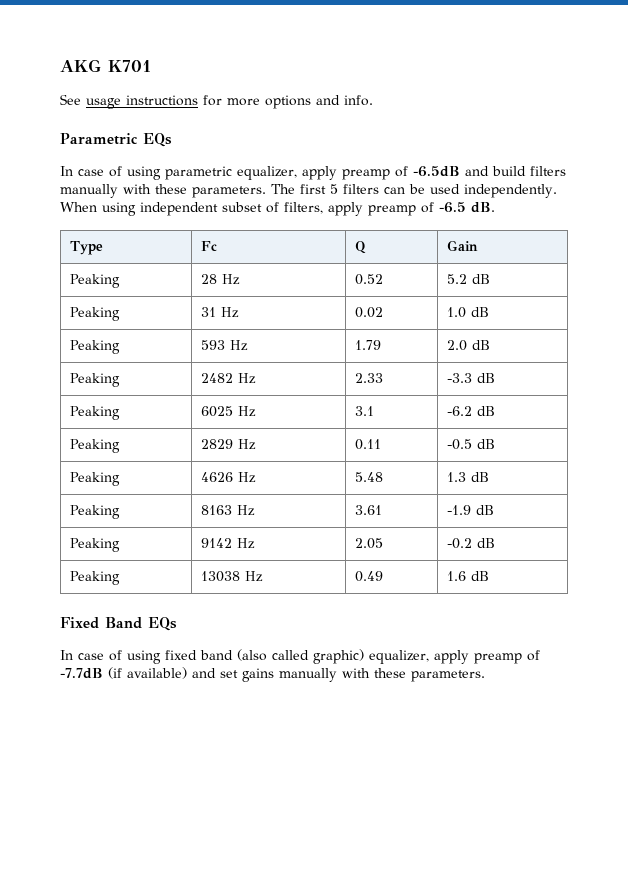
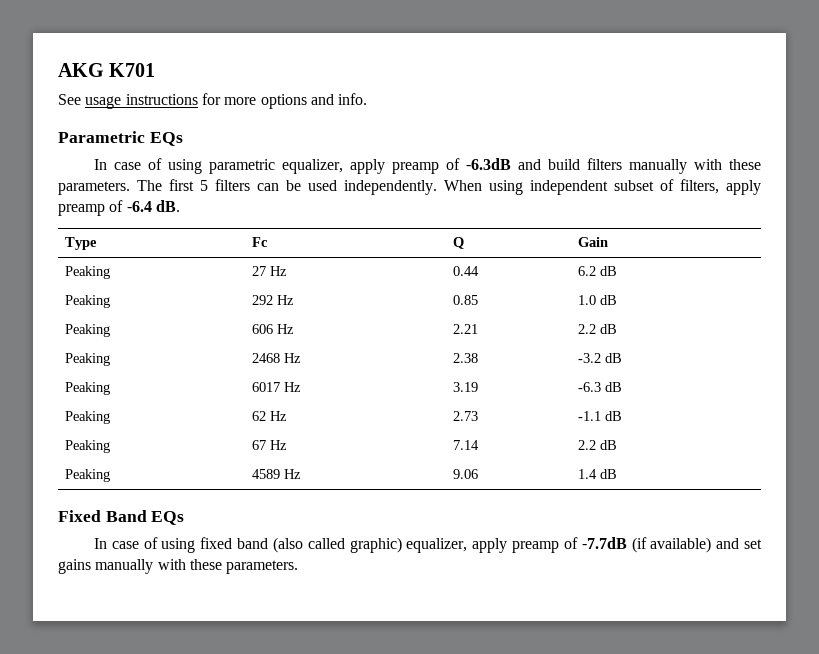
[413,166,460,177] -6.5dB -> [465,158,511,170] -6.3dB
[439,202,466,213] -6.5 -> [126,201,152,212] -6.4
[201,274,241,285] [355,274,384,285] [447,274,491,284] [70,307,121,321] [201,307,240,318] [355,307,384,318] 28 Hz | 0.52 | 5.2 dB // Peaking | 31 Hz | 0.02 -> [251,266,287,276] [452,266,479,276] [577,266,617,276] [64,295,110,308] [251,295,294,305] [452,295,478,305] 27 Hz | 0.44 | 6.2 dB // Peaking | 292 Hz | 0.85
[201,340,249,351] [355,340,382,350] [447,340,491,351] [70,373,121,387] [201,373,257,384] [355,373,384,383] [447,373,496,383] [70,406,121,420] [201,406,257,417] [355,406,375,416] [447,406,496,416] [70,439,121,453] [201,439,257,450] [355,439,382,450] [447,439,496,450] [70,472,121,486] [201,472,257,483] [355,472,384,482] [447,472,490,482] [70,505,121,519] [201,505,256,516] [355,505,383,515] [447,505,495,515] [70,538,121,552] [201,538,256,549] [355,538,384,549] [447,538,496,549] [70,571,121,585] [201,571,264,582] [355,571,384,582] [447,571,467,581] 593 Hz | 1.79 | 2.0 dB // Peaking | 2482 Hz | 2.33 | -3.3 dB // Peaking | 6025 Hz | 3.1 | -6.2 dB // Peaking | 2829 Hz | 0.11 | -0.5 dB // Peaking | 4626 Hz | 5.48 | 1.3 dB // Peaking | 8163 Hz | 3.61 | -1.9 dB // Peaking | 9142 Hz | 2.05 | -0.2 dB // Peaking | 13038 Hz | 0.49 | 1.6 -> [251,324,294,334] [452,324,478,334] [577,324,617,334] [64,353,110,366] [251,353,301,363] [452,353,478,363] [577,353,622,363] [64,382,110,395] [251,382,301,392] [452,382,478,392] [577,382,622,392] [64,411,110,424] [251,411,287,421] [452,411,478,421] [577,411,622,421] [64,440,110,453] [251,440,287,450] [452,440,479,450] [577,440,617,450] [64,469,110,482] [251,469,301,479] [452,469,478,479] [577,469,597,479] 606 Hz | 2.21 | 2.2 dB // Peaking | 2468 Hz | 2.38 | -3.2 dB // Peaking | 6017 Hz | 3.19 | -6.3 dB // Peaking | 62 Hz | 2.73 | -1.1 dB // Peaking | 67 Hz | 7.14 | 2.2 dB // Peaking | 4589 Hz | 9.06 | 1.4

